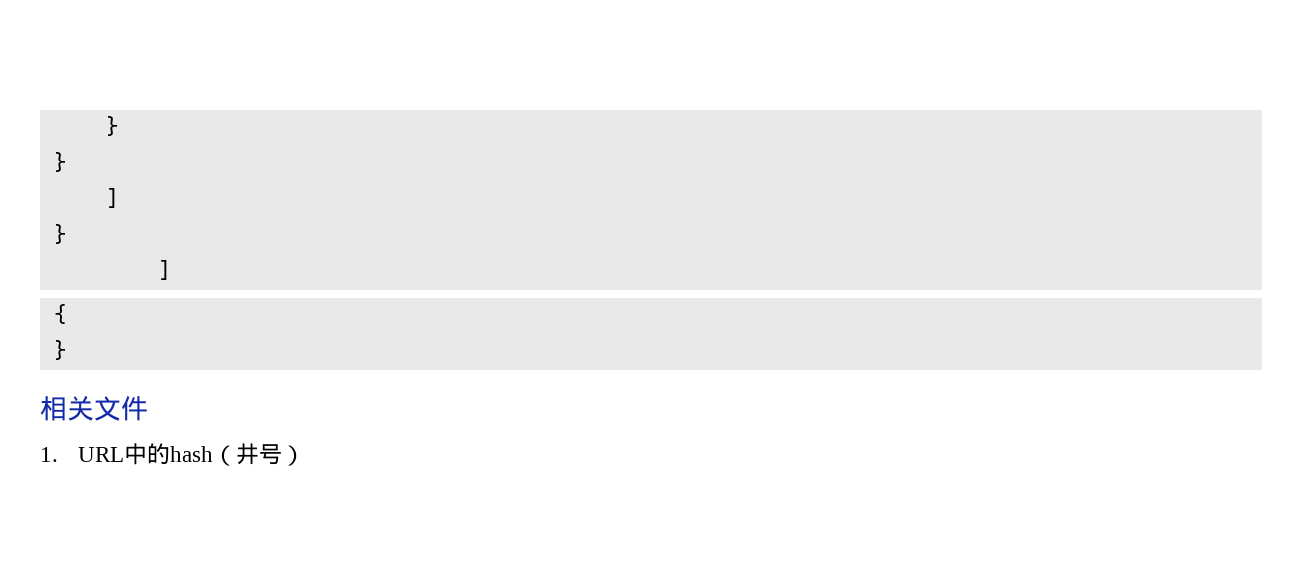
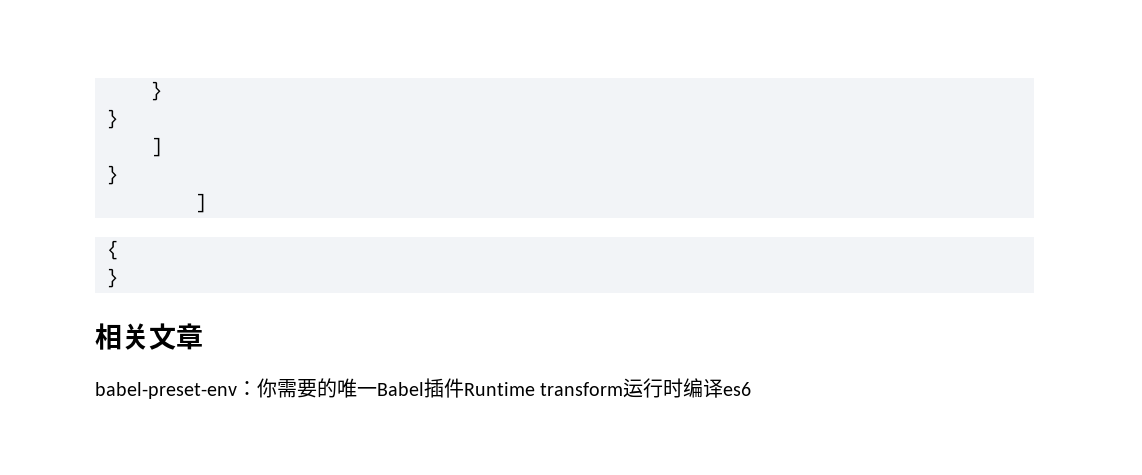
[121,396,148,421] [40,443,306,466] 件 // 1. URL中的hash（井号） -> [176,323,203,350] [95,378,752,399] 章 // babel-preset-env：你需要的唯一Babel插件Runtime transform运行时编译es6

